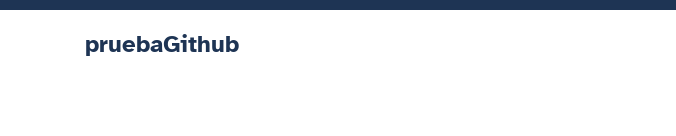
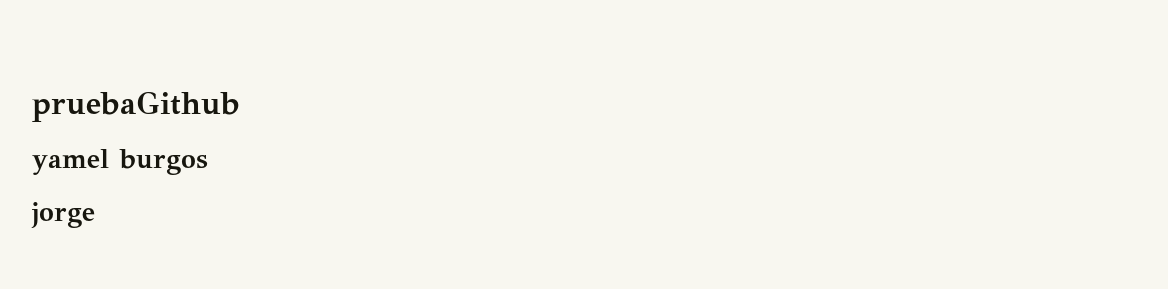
(239, 45) none -> [32,149,208,175] [31,202,95,228] // yamel burgos // jorge

